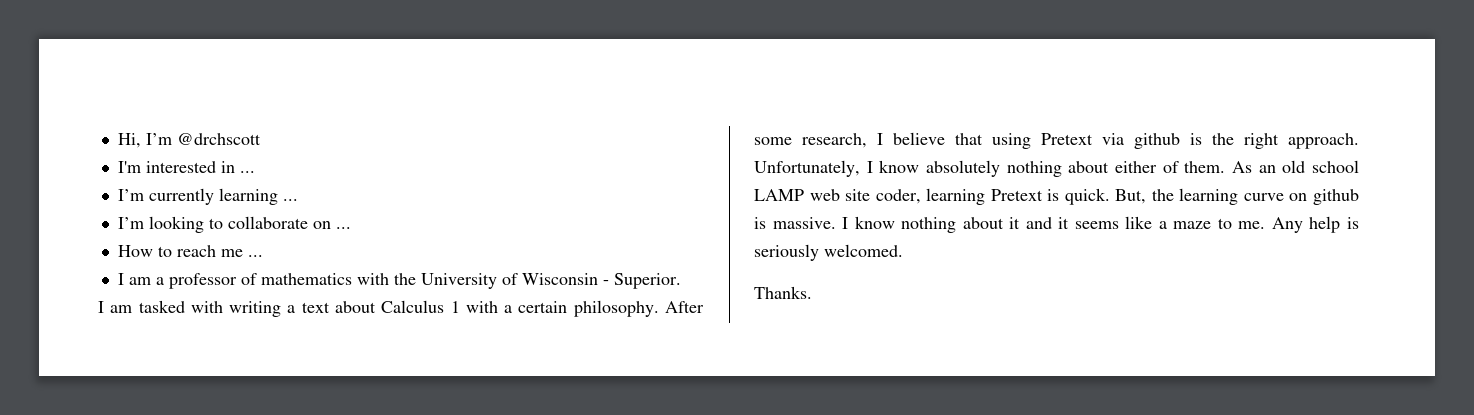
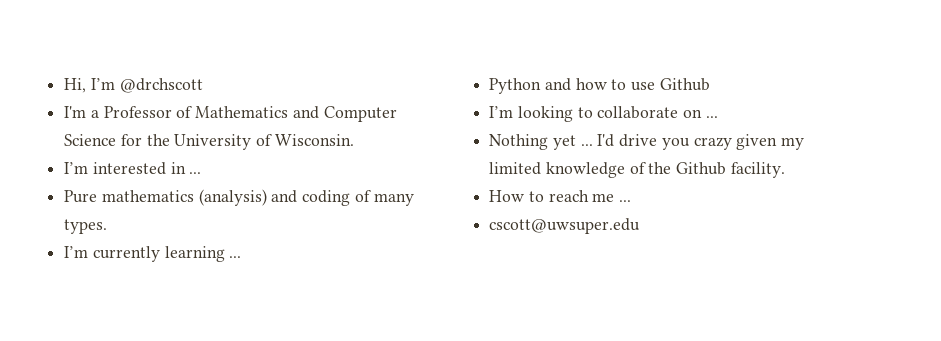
[145,161,255,173] [117,188,298,205] interested in ... // I’m currently learning ... -> [90,106,397,122] [64,134,354,150] [64,162,202,175] [64,189,414,206] [64,219,108,234] [64,246,242,262] [489,78,710,94] a Professor of Mathematics and Computer Science for the University of Wisconsin. // I’m interested in ... // Pure mathematics (analysis) and coding of many types. // I’m currently learning ... // Python and how to use Github
(351, 228) none -> [489,134,805,150] [489,162,785,178] // Nothing yet ... I'd drive you crazy given my limited knowledge of the Github facility.
[117,273,681,289] [98,300,704,317] [754,132,1359,149] [754,160,1359,177] [754,188,1359,205] [754,216,1359,233] [754,244,903,261] [754,286,812,299] I am a professor of mathematics with the University of Wisconsin - Superior. // I am tasked with writing a text about Calculus 1 with a certain philosophy. After some research, I believe that using Pretext via github is the right approach. Unfortunately, I know absolutely nothing about either of them. As an old school LAMP web site coder, learning Pretext is quick. But, the learning curve on github is massive. I know nothing about it and it seems like a maze to me. Any help is seriously welcomed. // Thanks. -> [489,218,641,234] cscott@uwsuper.edu

